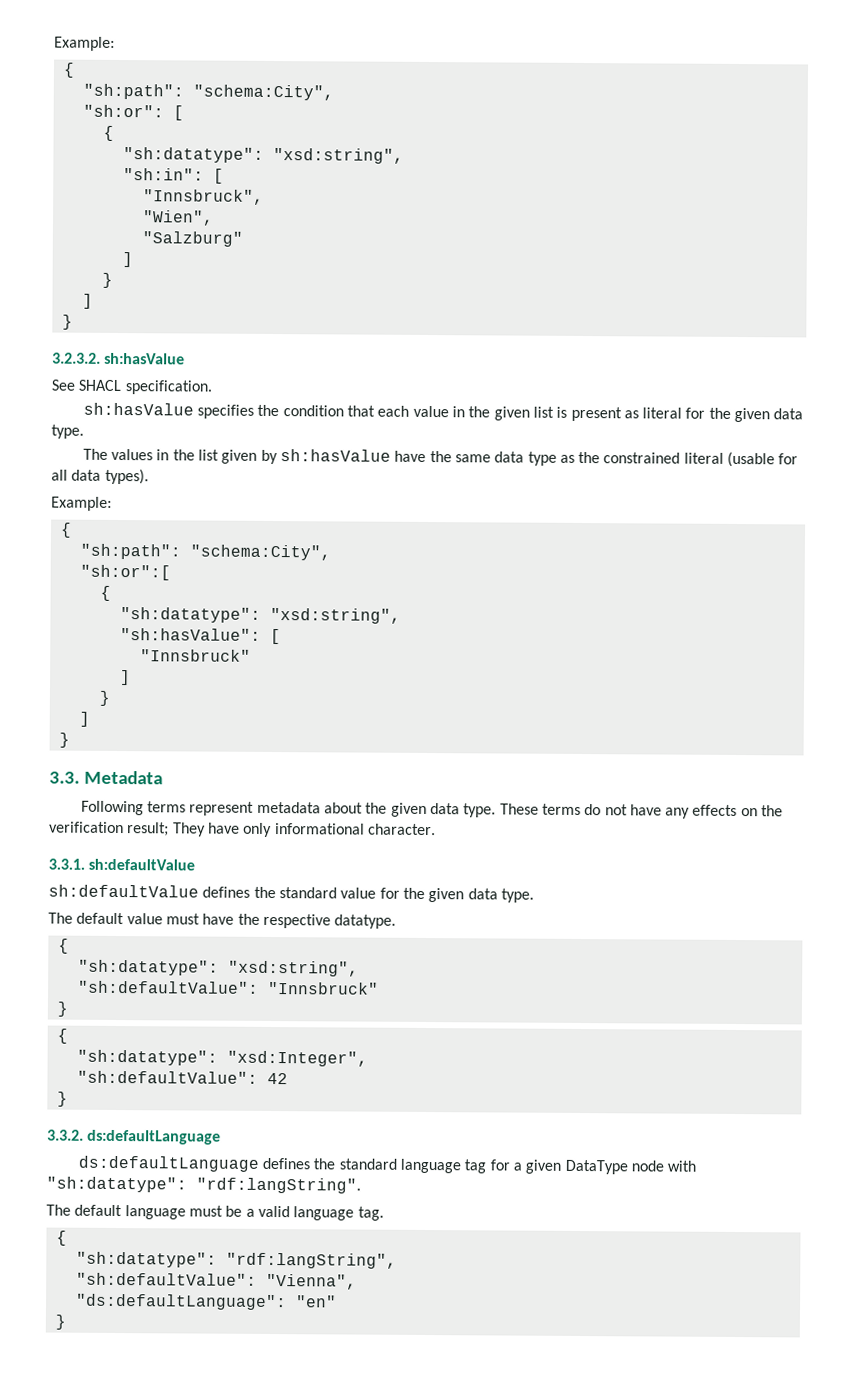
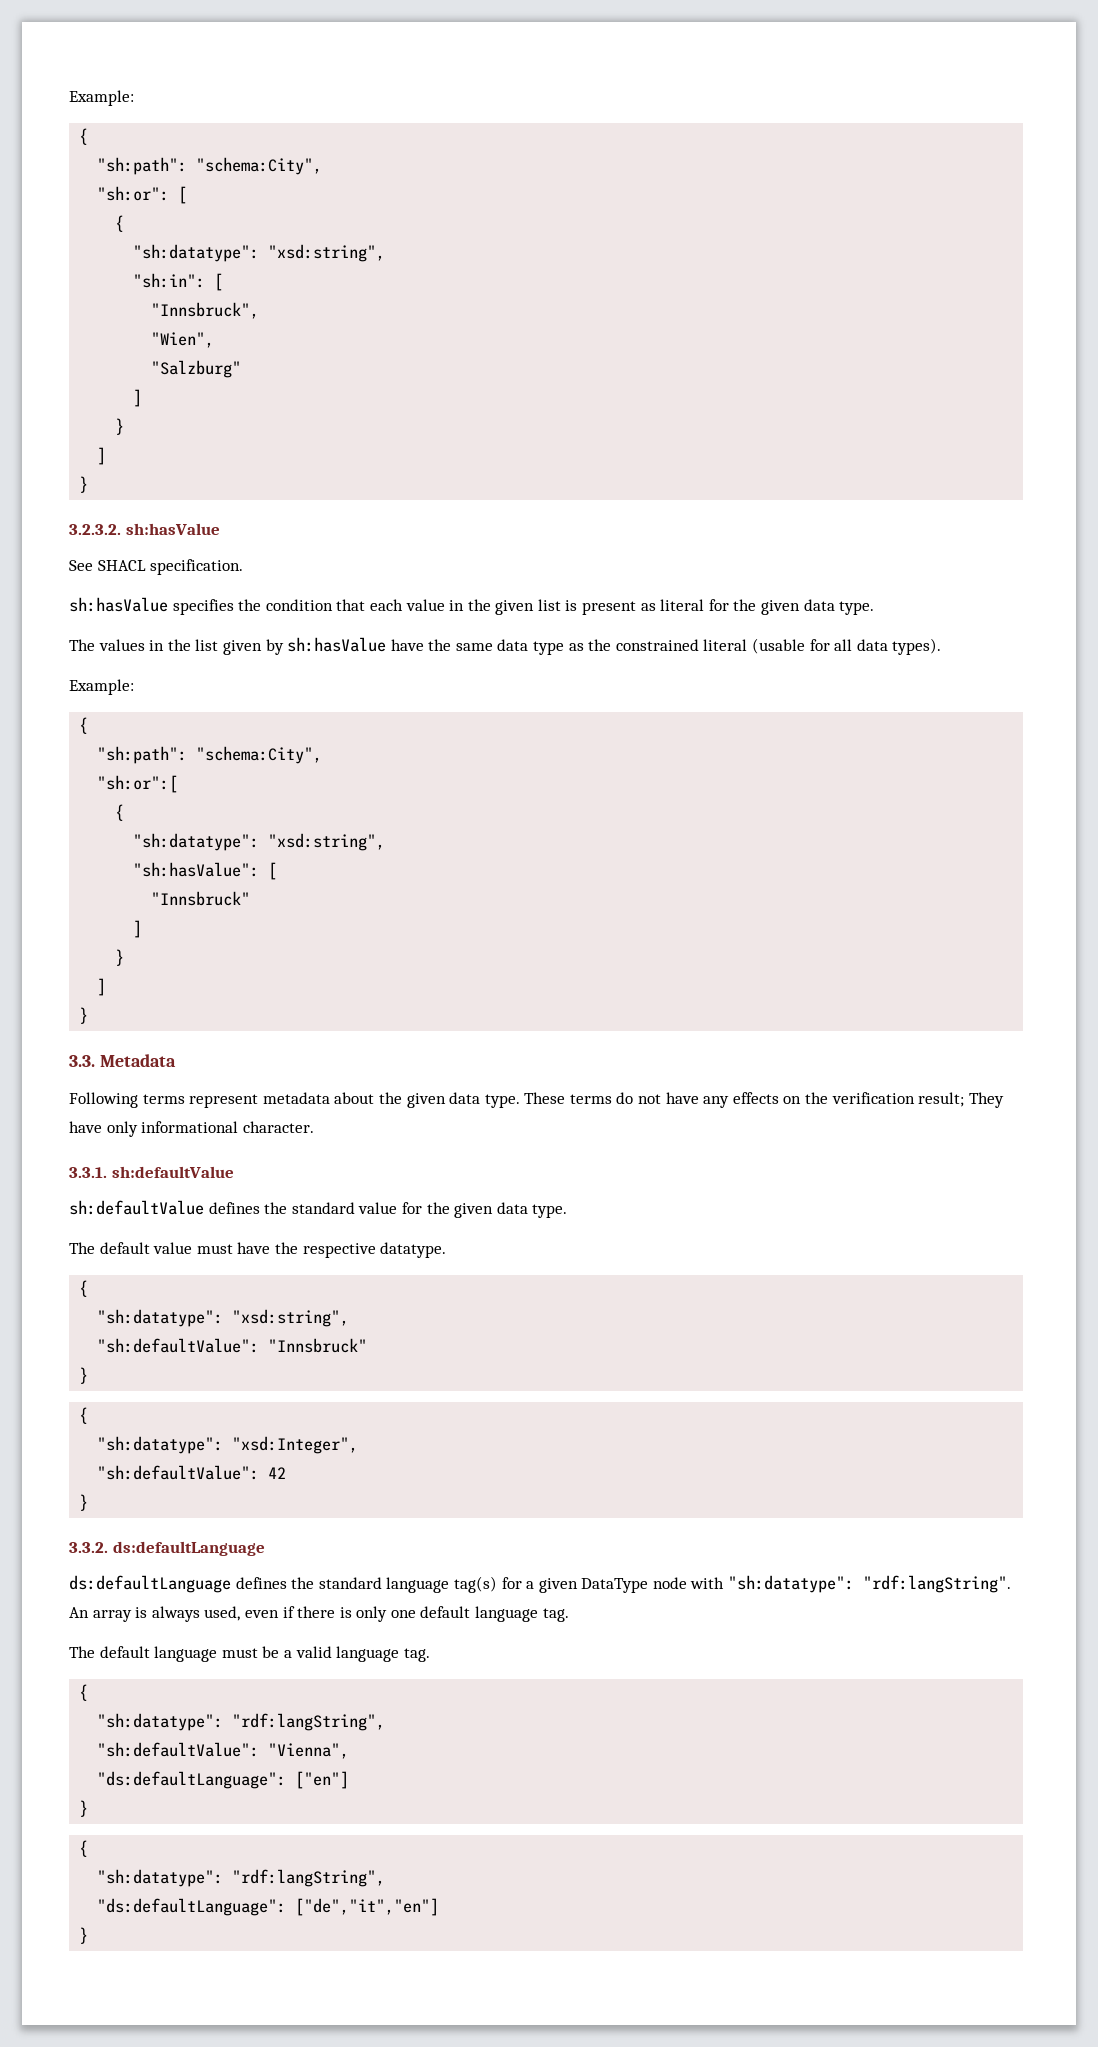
[464,1159,487,1174] tag -> [453,1576,497,1593] tag(s)
(361, 1185) none -> [69,1606,569,1622] An array is always used, even if there is only one default language tag.
[295,1295,337,1308] [54,1314,66,1330] "en" // } -> [295,1771,350,1789] [79,1800,89,1817] [79,1840,89,1857] [97,1869,386,1887] [97,1898,440,1916] [79,1927,89,1944] ["en"] // } // { // "sh:datatype": "rdf:langString", // "ds:defaultLanguage": ["de","it","en"] // }

